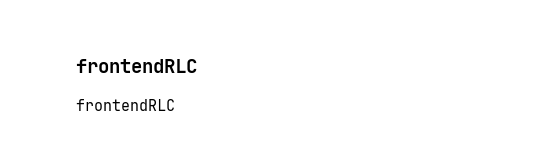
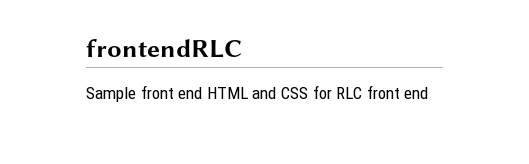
[76,99,175,111] frontendRLC -> [86,85,429,102] Sample front end HTML and CSS for RLC front end

